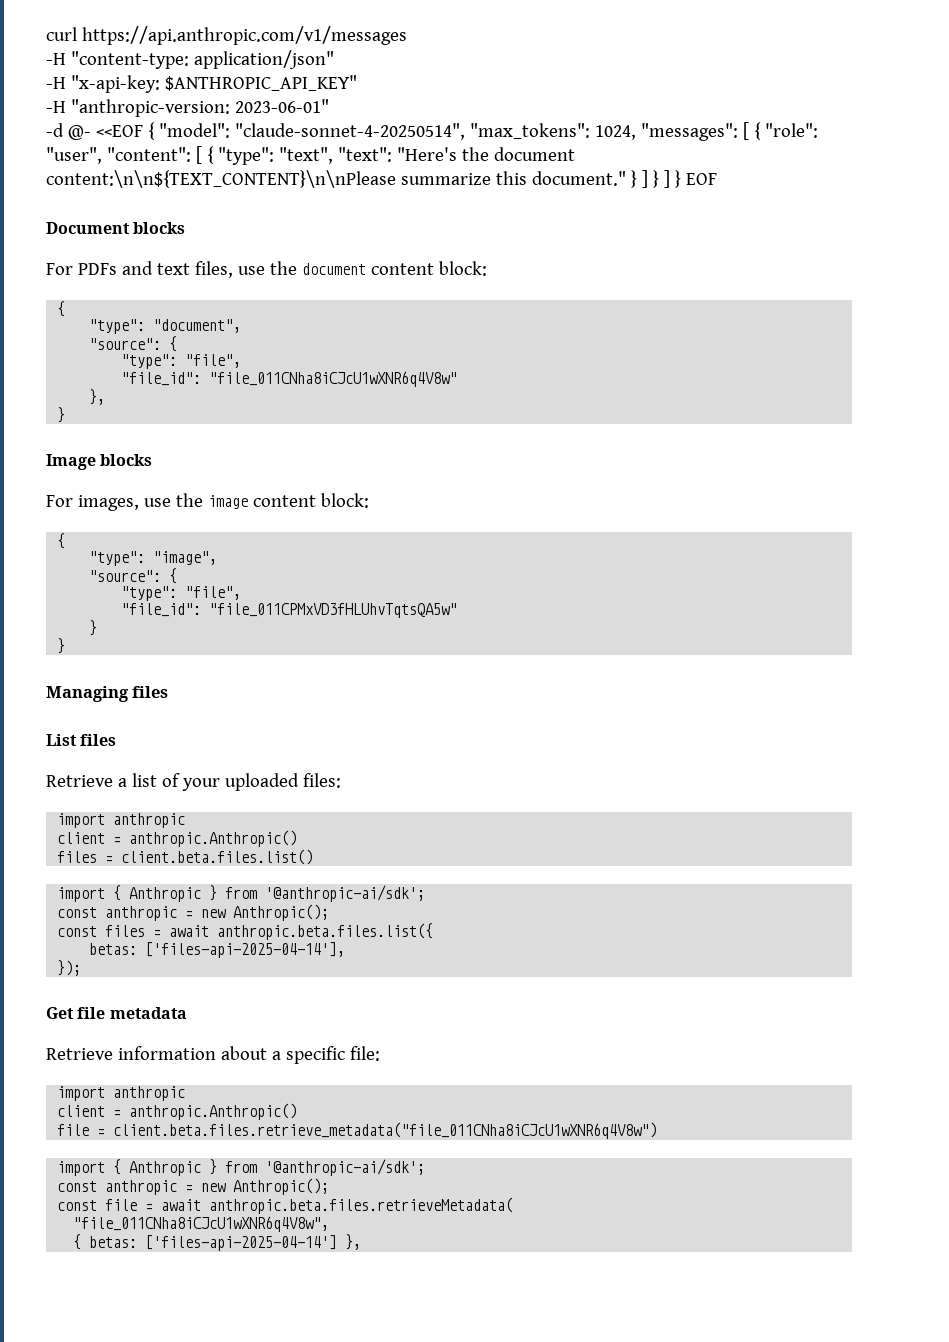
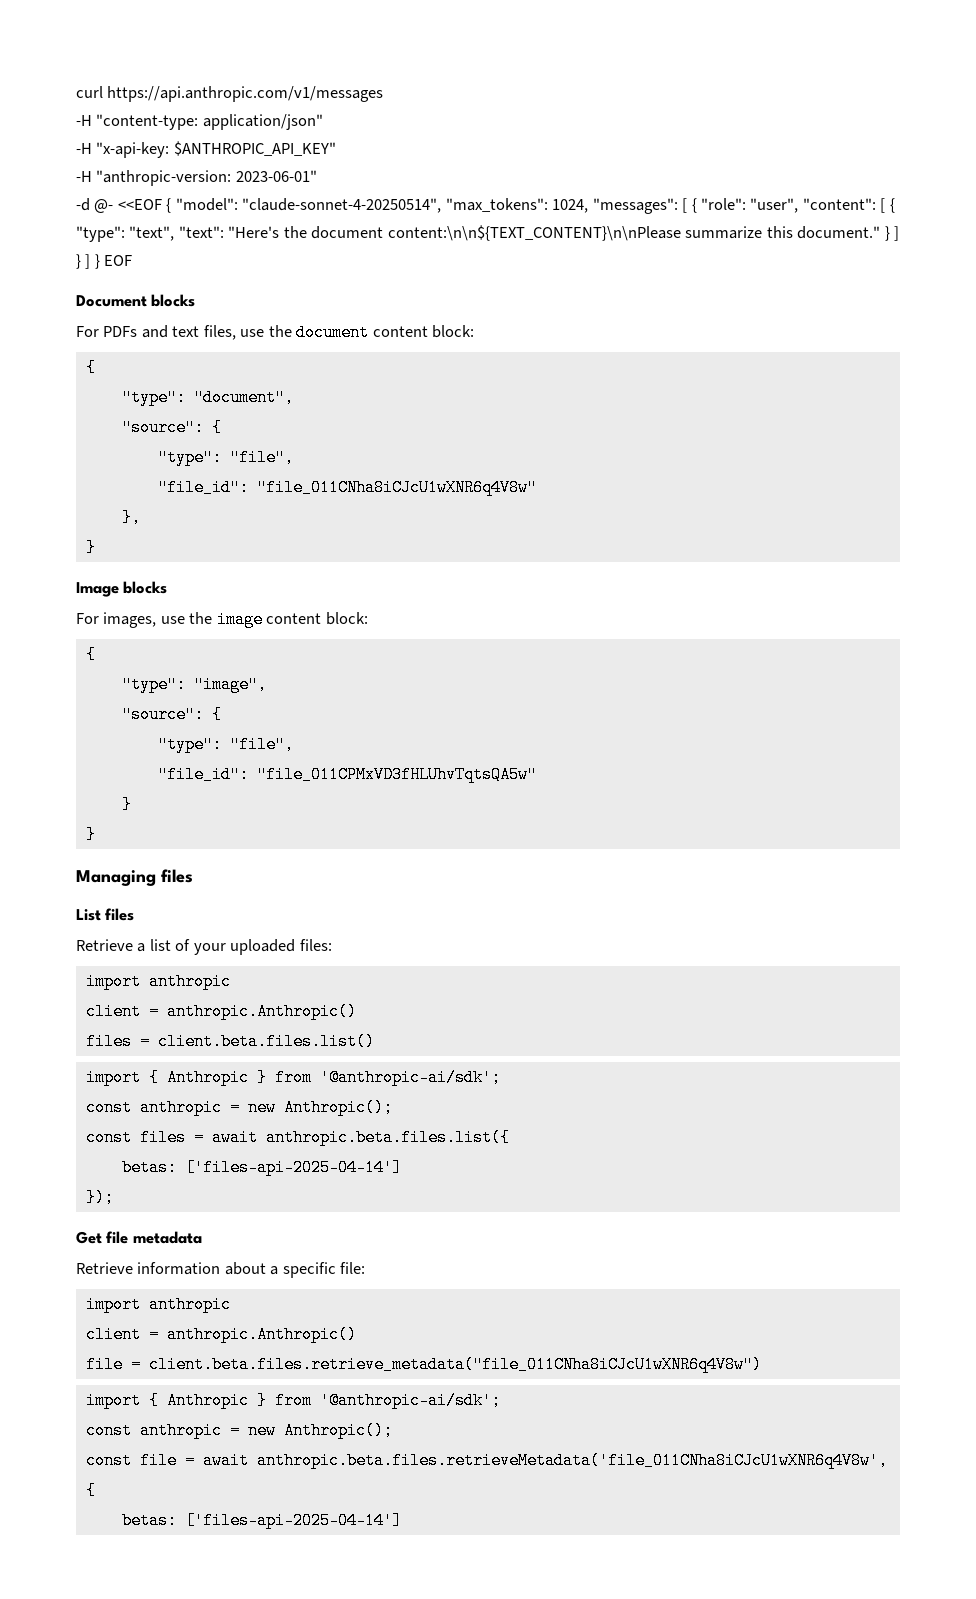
[145,942,346,958] ['files-api-2025-04-14'], -> [184,1159,402,1176] ['files-api-2025-04-14']
[209,1197,514,1214] [73,1216,330,1232] [73,1234,362,1251] anthropic.beta.files.retrieveMetadata( // "file_011CNha8iCJcU1wXNR6q4V8w", // { betas: ['files-api-2025-04-14'] }, -> [256,1452,888,1469] [85,1482,96,1499] [121,1512,402,1529] anthropic.beta.files.retrieveMetadata('file_011CNha8iCJcU1wXNR6q4V8w', { // betas: ['files-api-2025-04-14']

